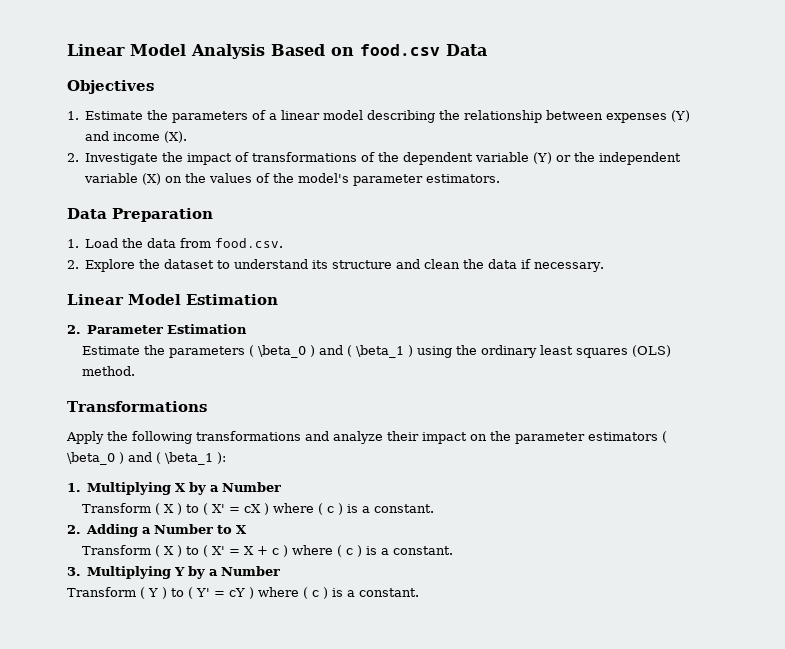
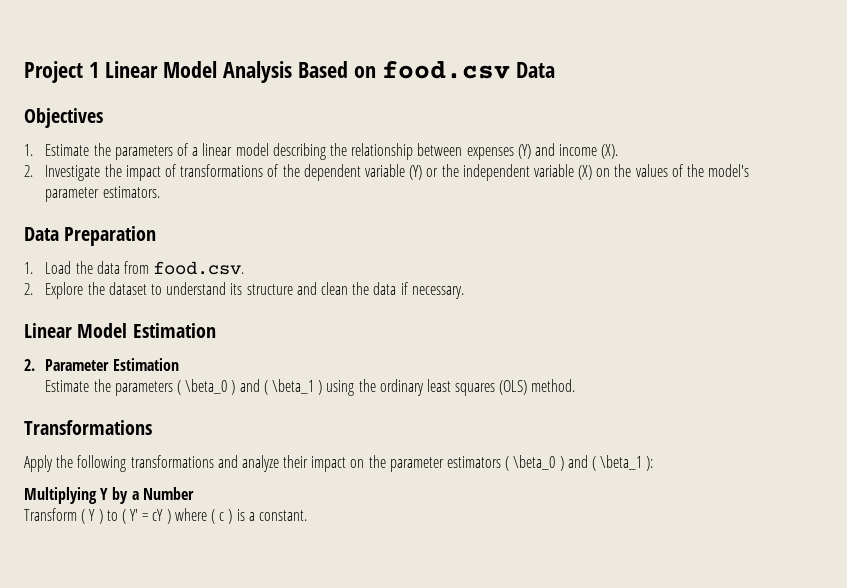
(67, 50) none -> [24,61,99,83] Project 1
[67,482,282,495] [81,503,434,515] [67,524,248,537] [81,545,453,557] [67,567,81,576] 1. Multiplying X by a Number // Transform ( X ) to ( X' = cX ) where ( c ) is a constant. // 2. Adding a Number to X // Transform ( X ) to ( X' = X + c ) where ( c ) is a constant. // 3. -> (654, 463) none

